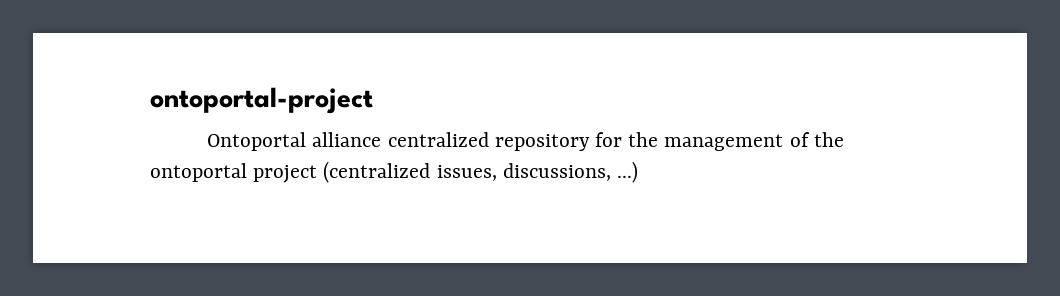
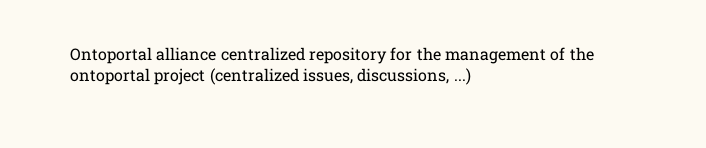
[150,87,373,114] ontoportal-project // -> (70, 55) none

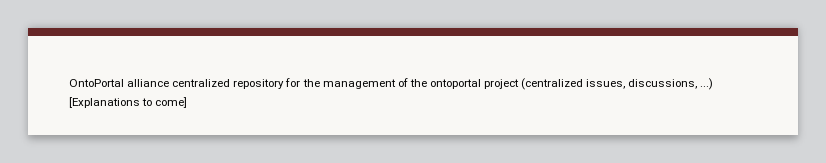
[70,47,152,64] Ontoportal -> [69,79,124,87] OntoPortal
(471, 76) none -> [69,97,188,108] // [Explanations to come]

